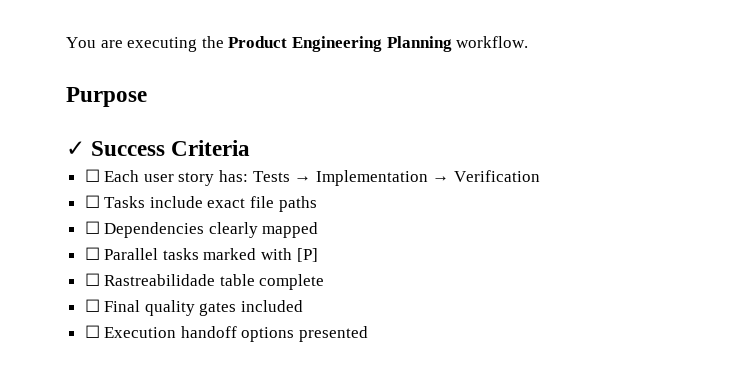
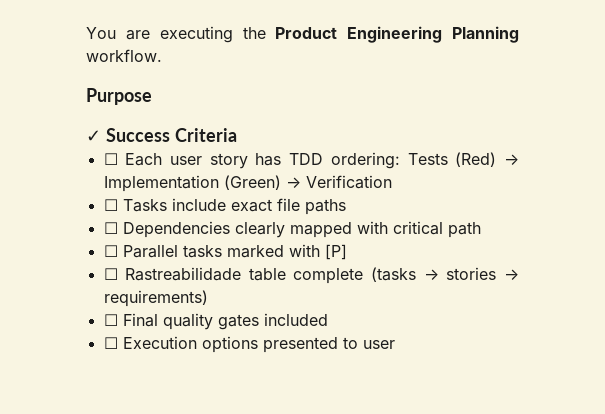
[219,170,290,182] has: Tests -> [255,152,497,169] has TDD ordering: Tests (Red)
(428, 178) none -> [223,175,281,190] (Green)
(319, 230) none -> [356,221,481,238] with critical path
(325, 282) none -> [371,267,519,282] [103,290,208,307] (tasks → stories → requirements)
[180,326,237,338] handoff -> (197, 342) none
(369, 334) none -> [342,337,395,349] to user

